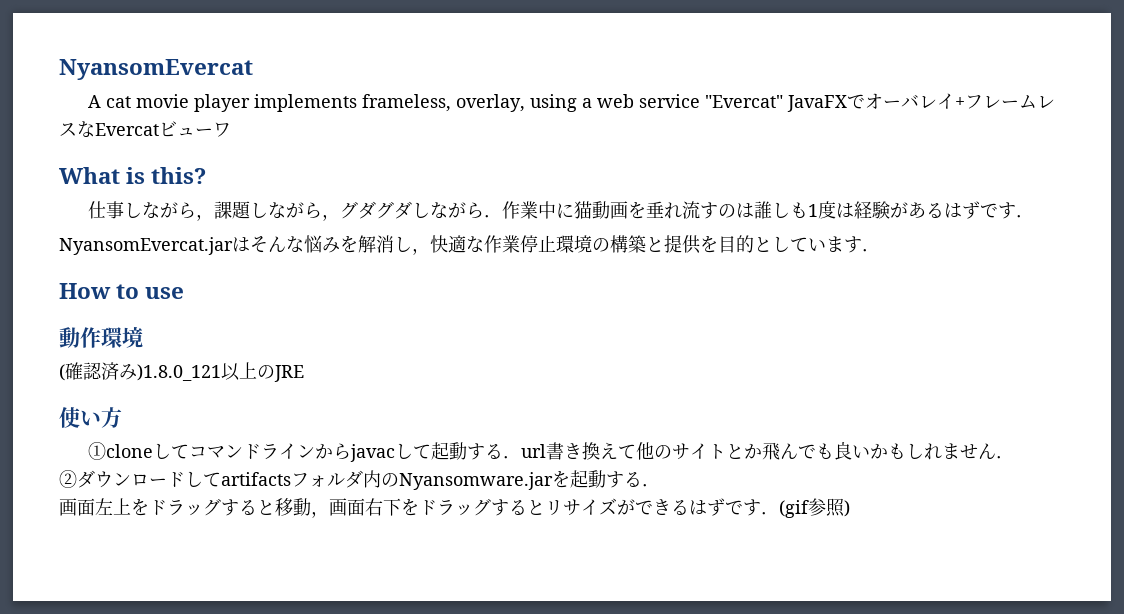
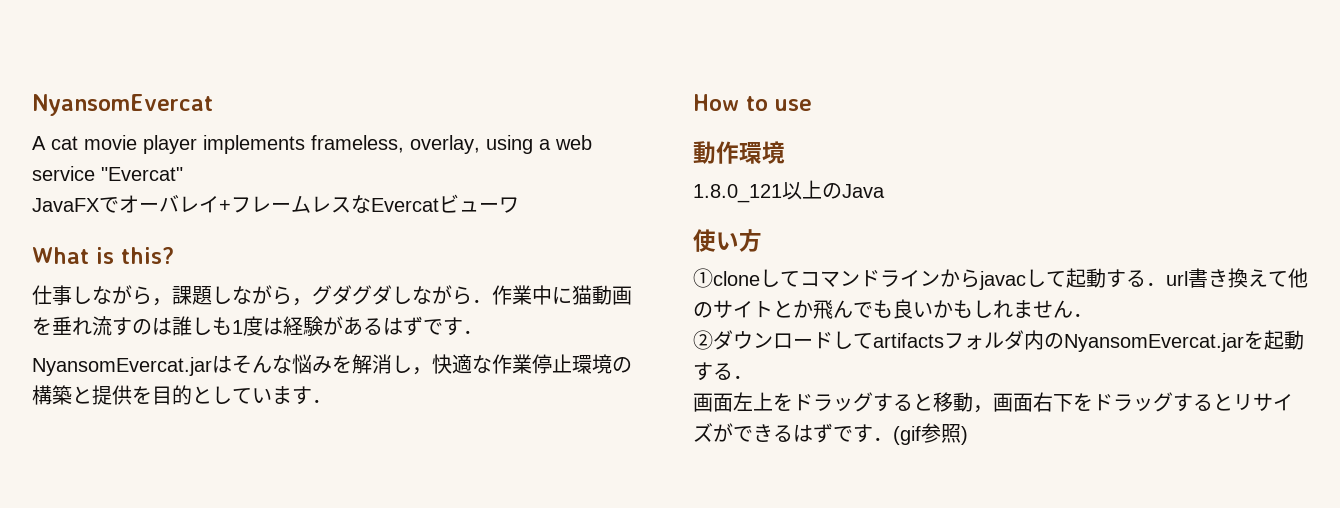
(783, 101) none -> (183, 174) //
[59,362,304,382] (確認済み)1.8.0_121以上のJRE -> [693,180,885,203] 1.8.0_121以上のJava
[399,472,553,490] Nyansomware.jar -> [1064,333,1244,352] NyansomEvercat.jar

